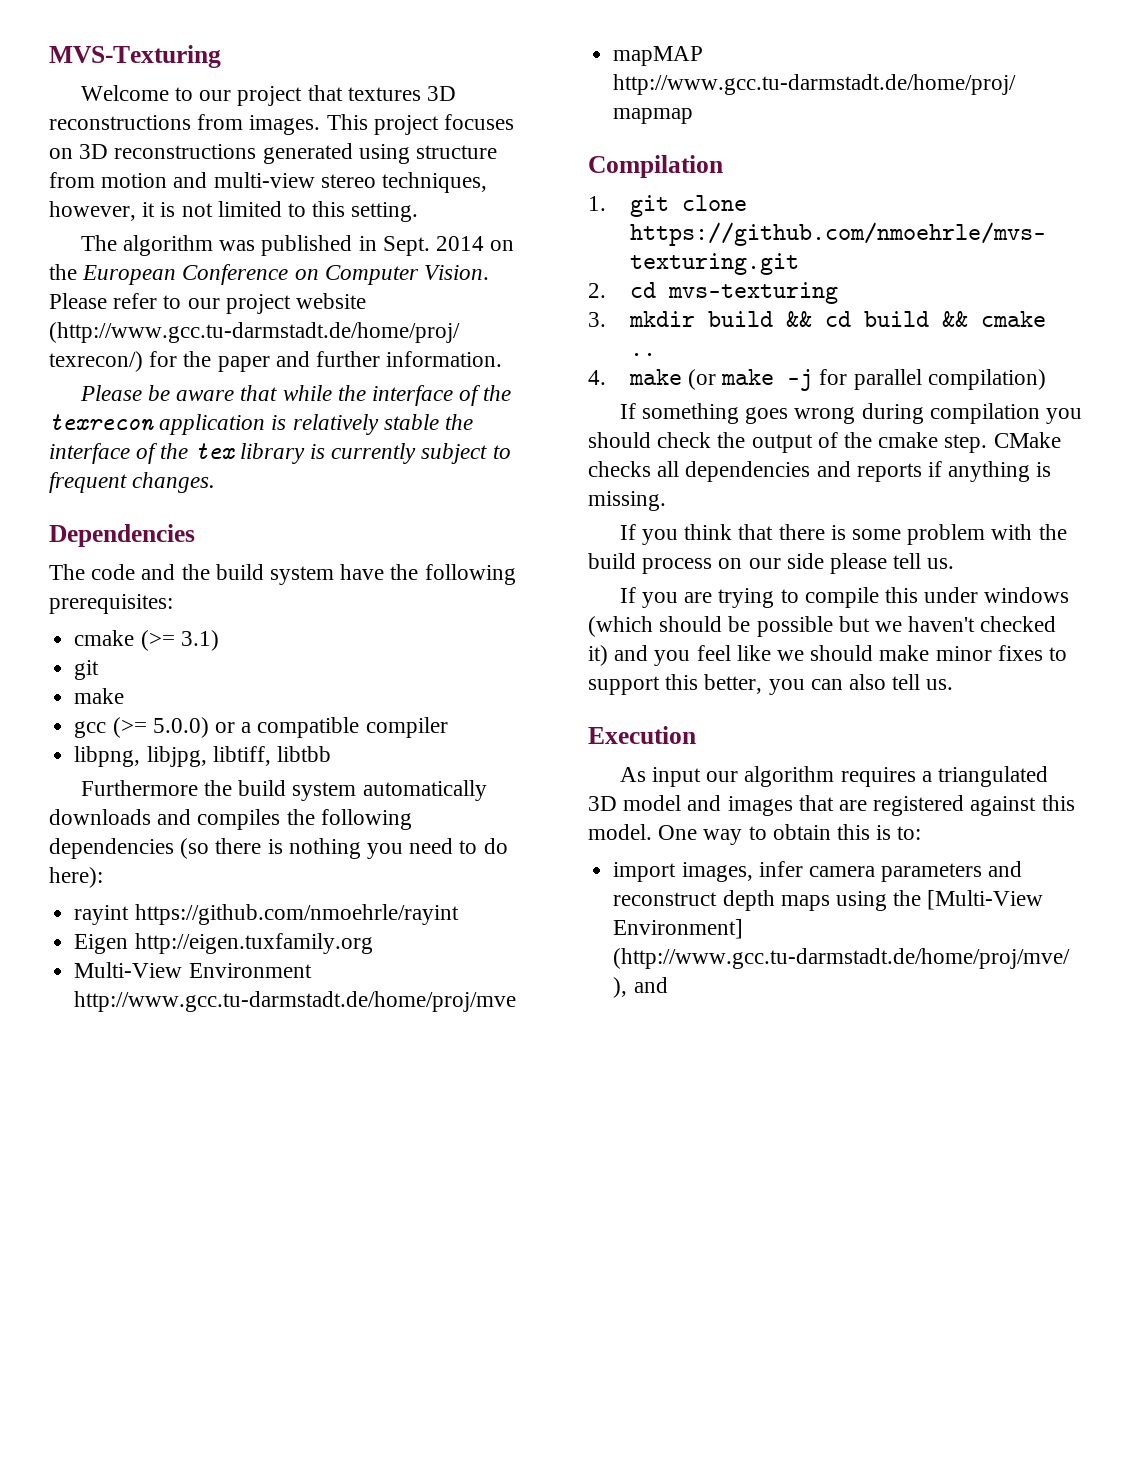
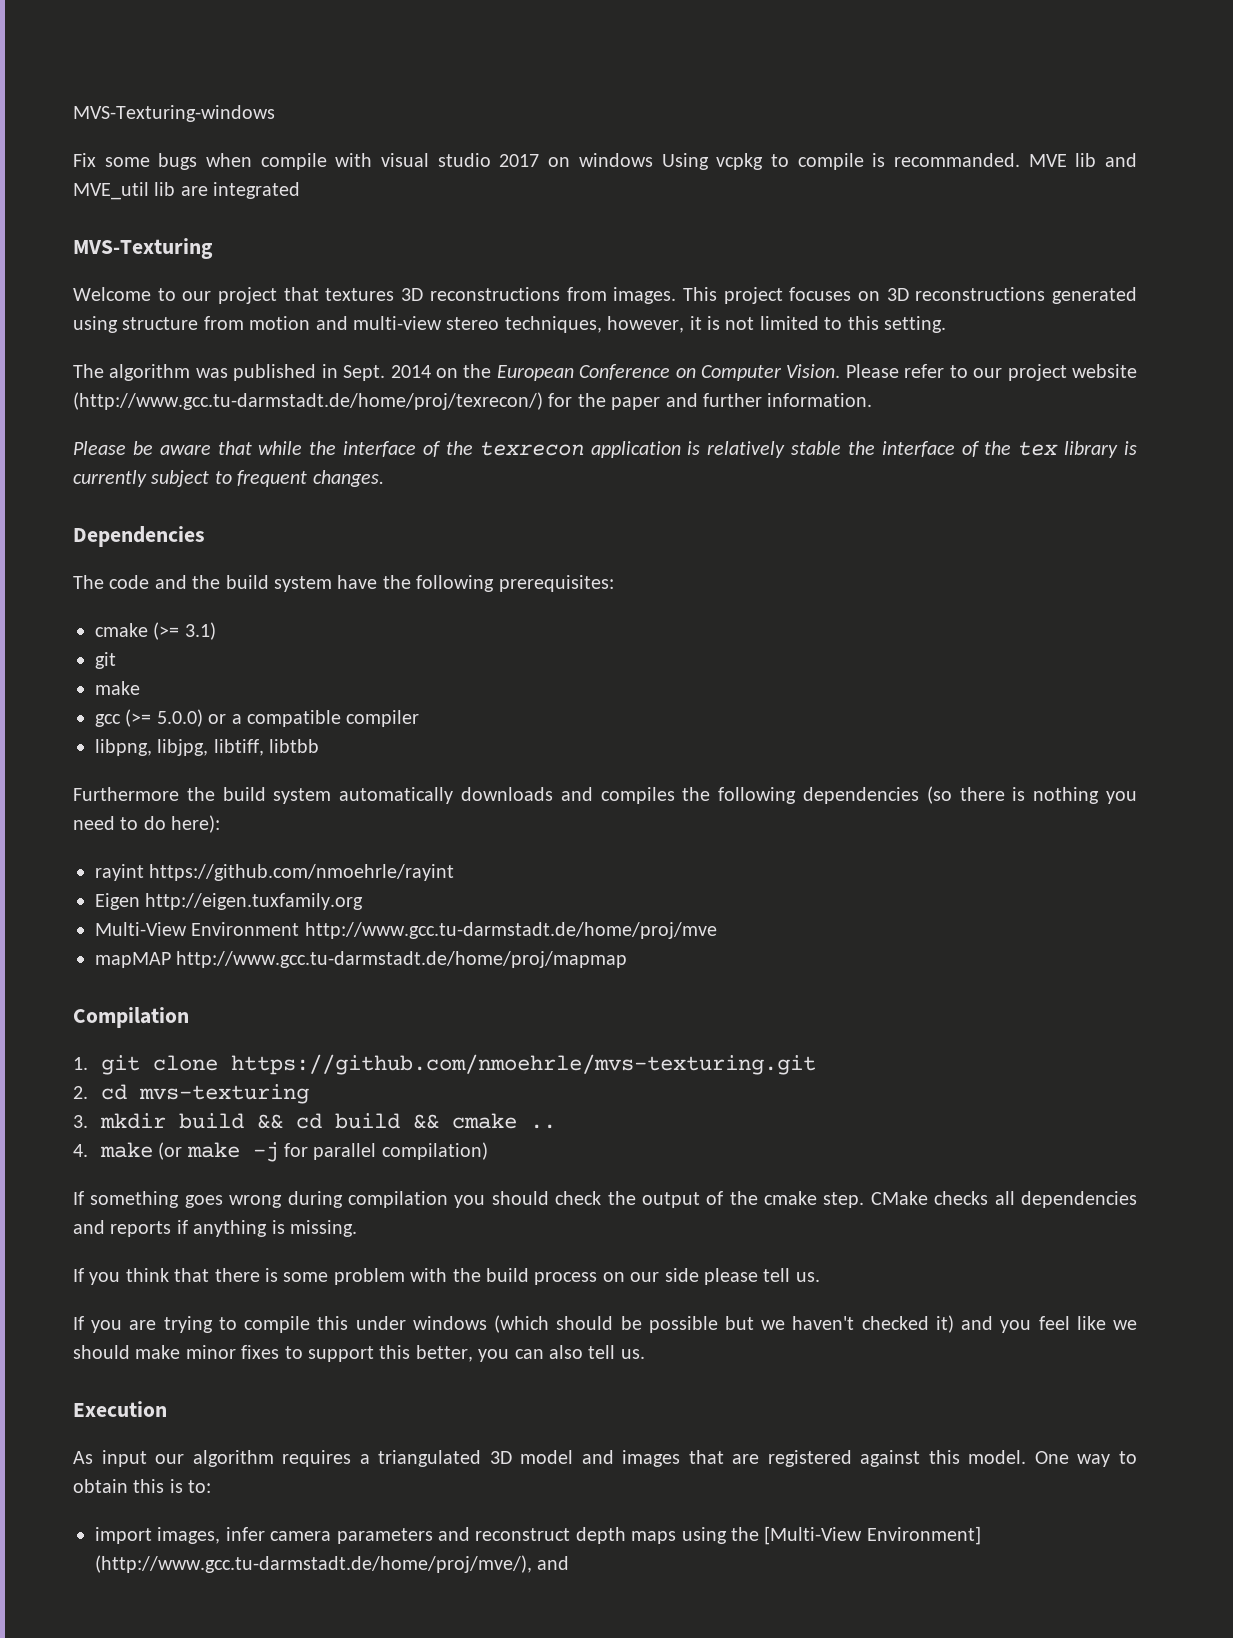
(49, 56) none -> [73,105,275,122] [73,153,1138,170] [73,182,301,200] MVS-Texturing-windows // Fix some bugs when compile with visual studio 2017 on windows Using vcpkg to compile is recommanded. MVE lib and MVE_util lib are integrated //

